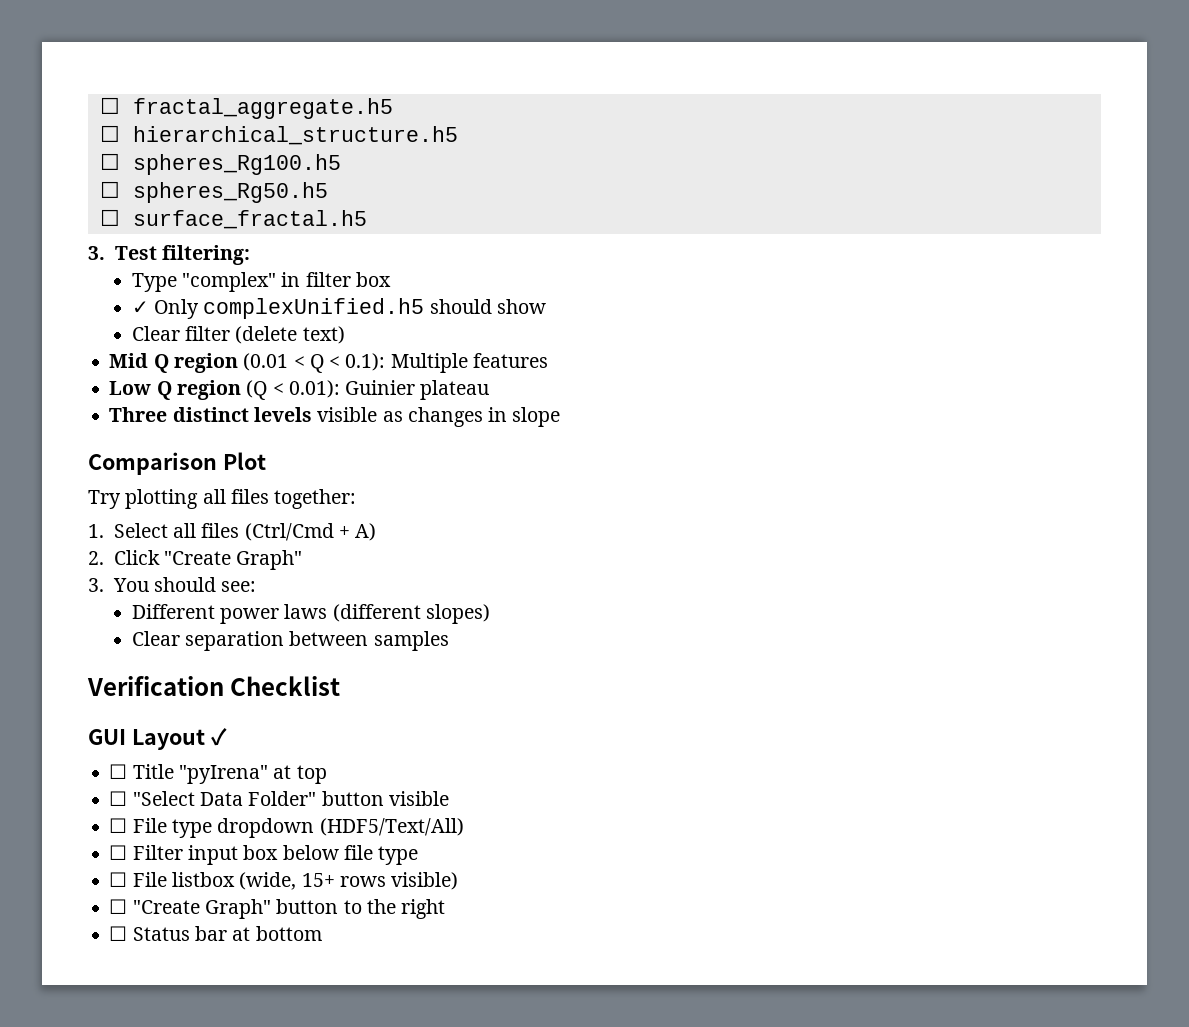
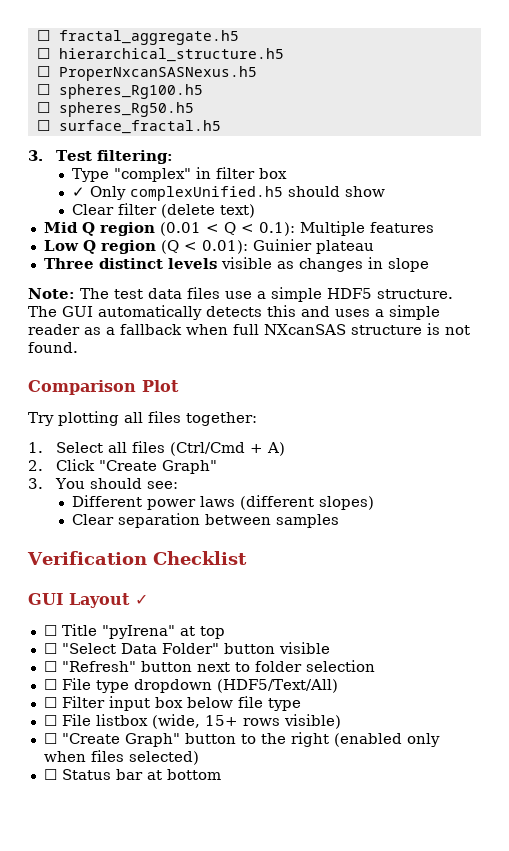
(458, 135) none -> [36,66,257,81] // ☐ ProperNxcanSASNexus.h5
(561, 417) none -> [28,287,453,302] [28,305,440,320] [28,323,470,335] [28,342,78,353] // Note: The test data files use a simple HDF5 structure. The GUI automatically detects this and uses a simple reader as a fallback when full NXcanSAS structure is not found.
(449, 798) none -> [43,660,375,672] // ☐ "Refresh" button next to folder selection
(446, 909) none -> [333,733,440,747] [43,750,199,765] (enabled only when files selected)

